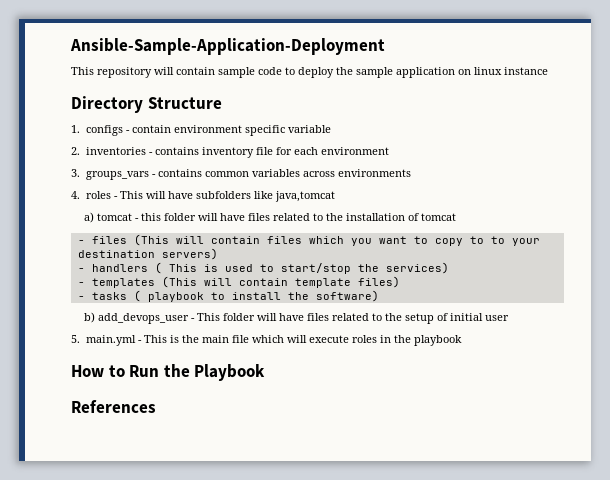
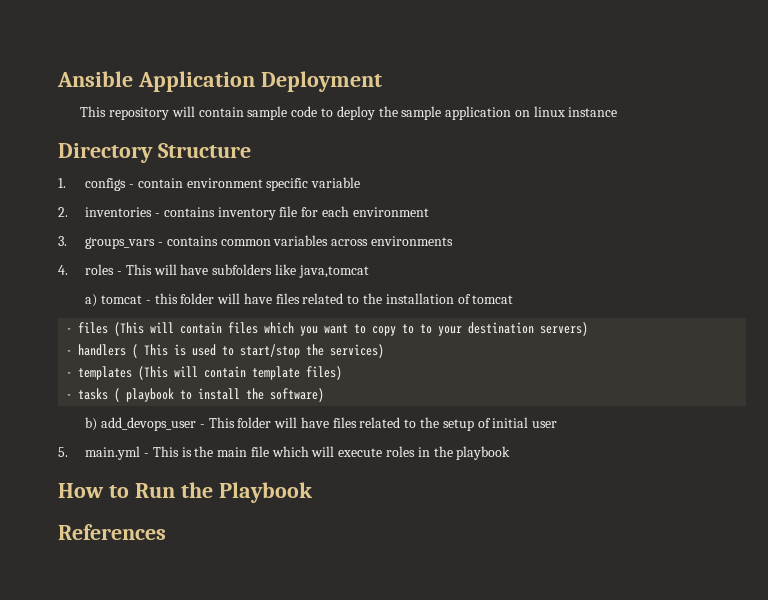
[70,38,385,55] Ansible-Sample-Application-Deployment -> [57,71,382,92] Ansible Application Deployment

